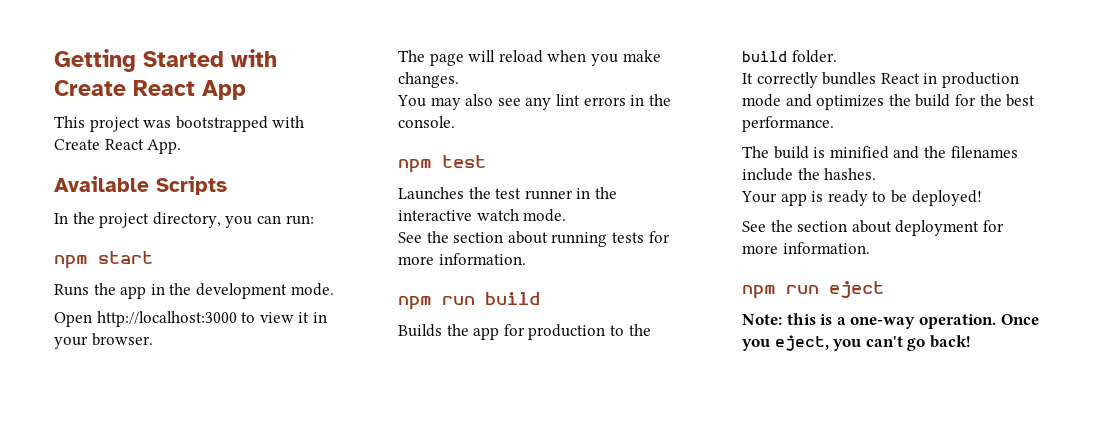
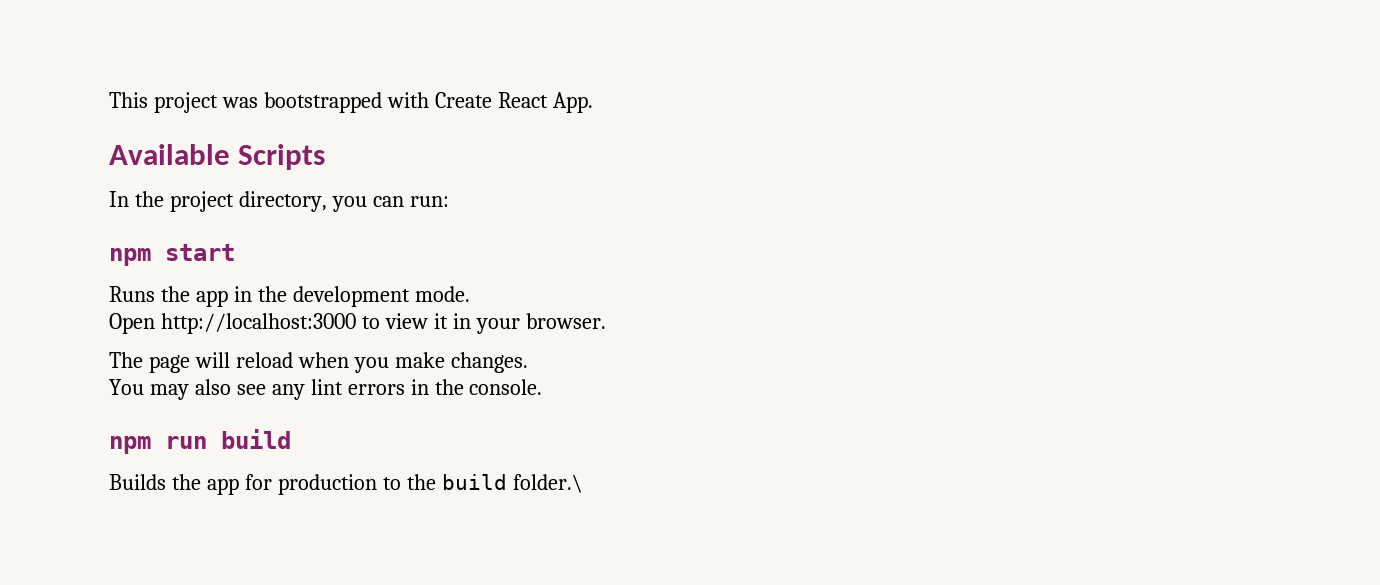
[54,49,277,72] [54,80,246,100] Getting Started with Create React App // -> (109, 100) none
[398,155,486,173] [398,187,617,200] [398,209,567,222] [398,231,670,247] [398,253,526,265] // npm test // Launches the test runner in the interactive watch mode. // See the section about running tests for more information. -> (543, 387) none
[791,50,837,63] [742,72,1019,88] [742,94,1036,110] [742,116,834,132] [742,146,1018,159] [742,168,877,181] [741,190,982,206] [742,220,1004,236] [742,242,870,254] [742,281,884,299] [742,313,1039,329] [742,335,971,351] folder. // It correctly bundles React in production mode and optimizes the build for the best performance. // The build is minified and the filenames include the hashes. // Your app is ready to be deployed! // See the section about deployment for more information. // npm run eject // Note: this is a one-way operation. Once you eject, you can't go back! -> [512,474,583,493] folder.\

